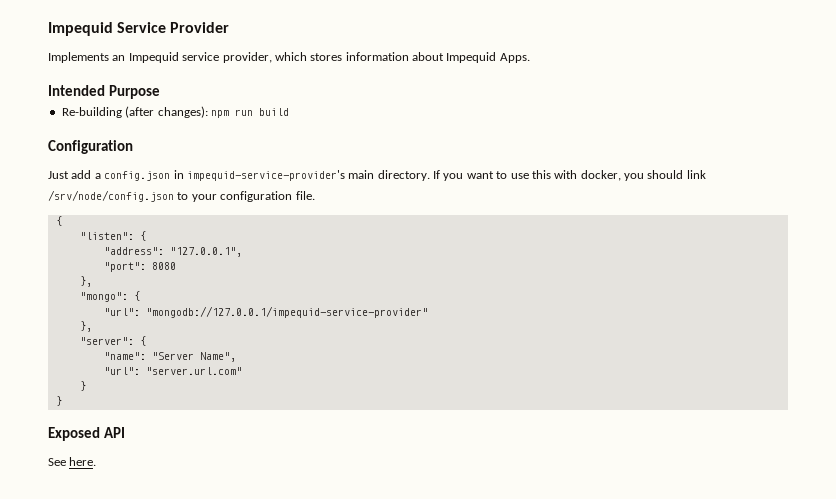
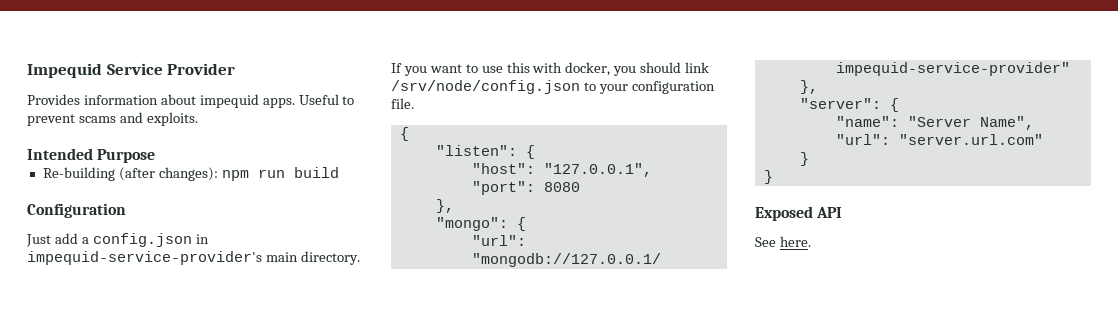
[48,52,530,63] Implements an Impequid service provider, which stores information about Impequid Apps. -> [27,94,355,108] [27,112,198,126] Provides information about impequid apps. Useful to prevent scams and exploits.
[103,247,164,255] "address": -> [471,163,535,174] "host":

